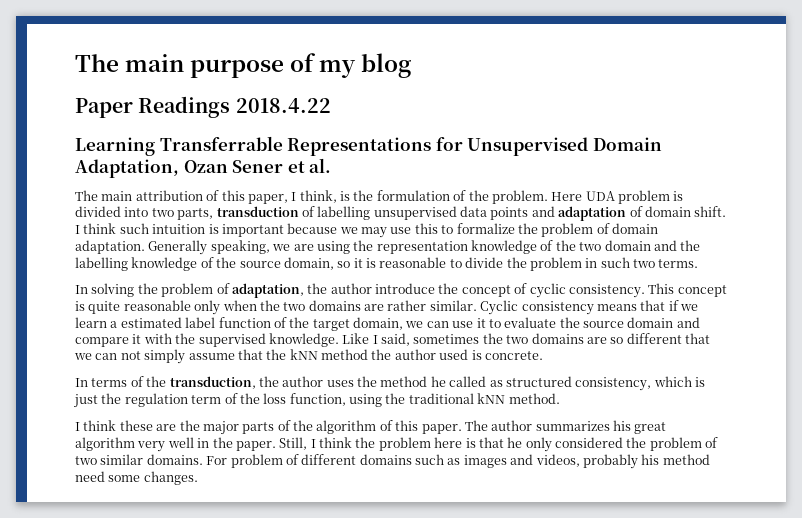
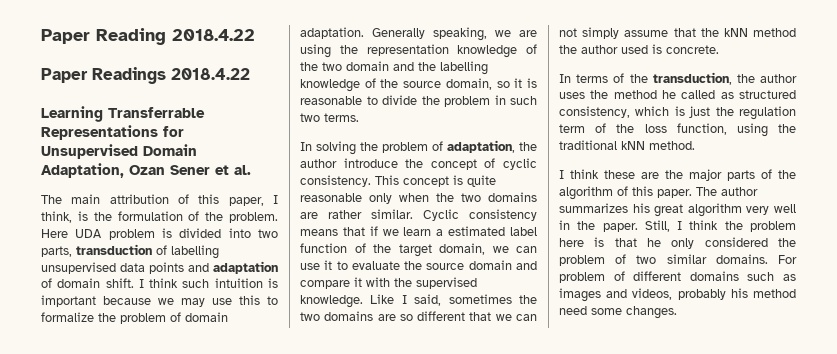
[75,53,412,78] The main purpose of my blog -> [41,28,255,45] Paper Reading 2018.4.22

